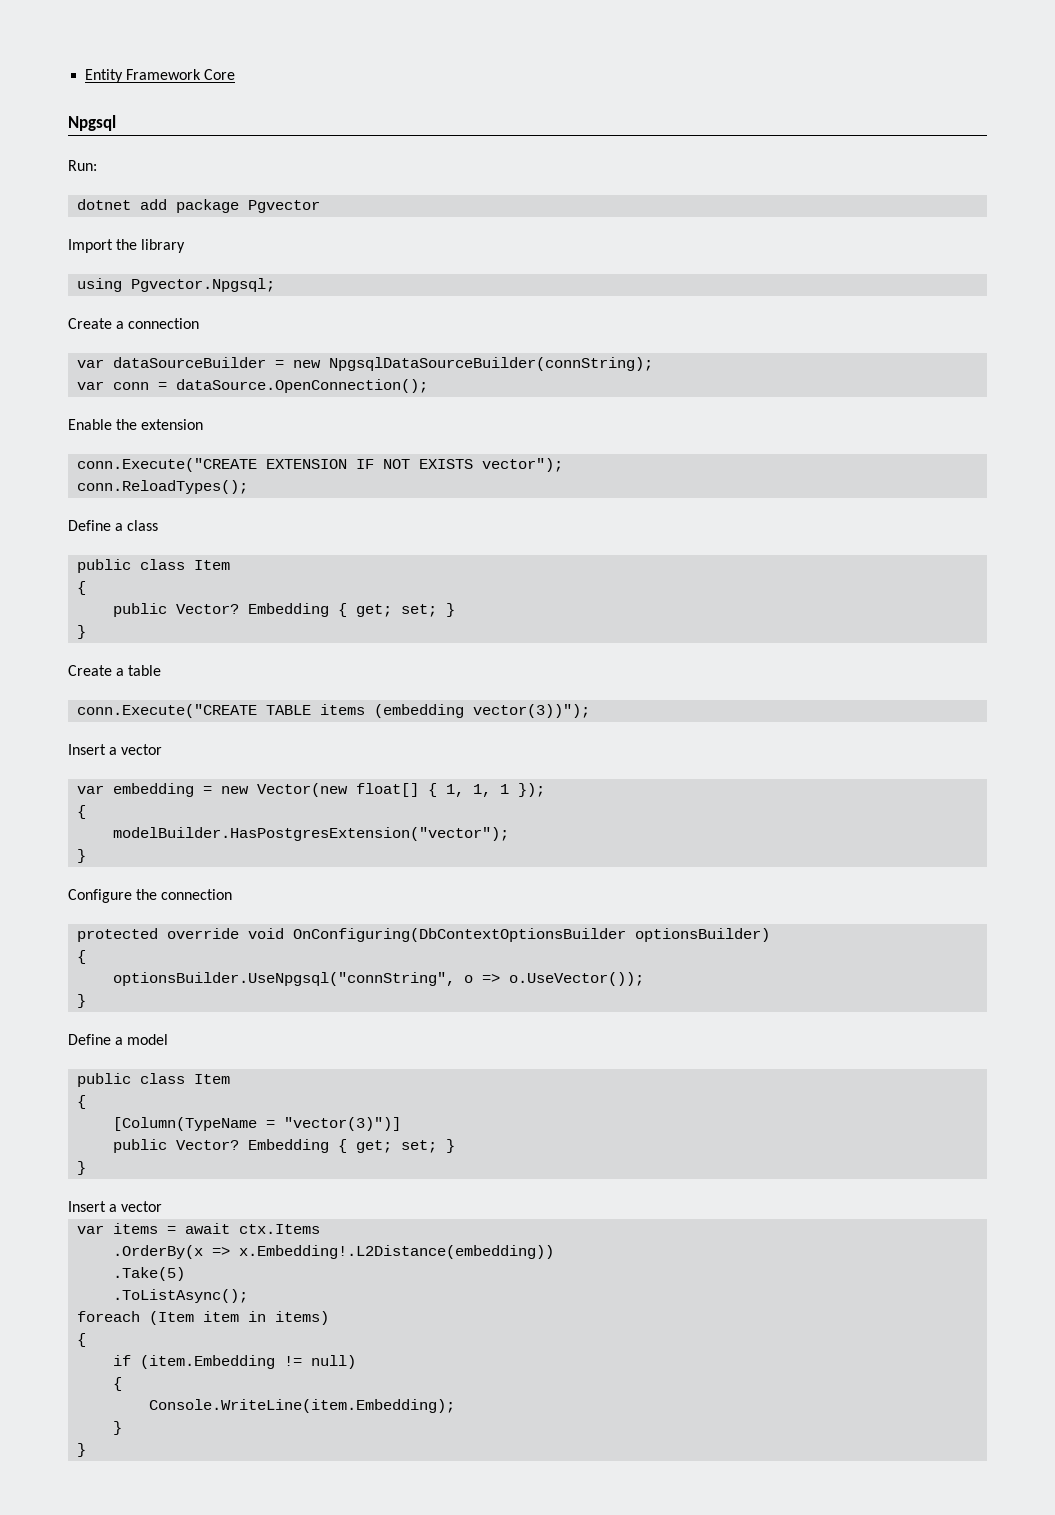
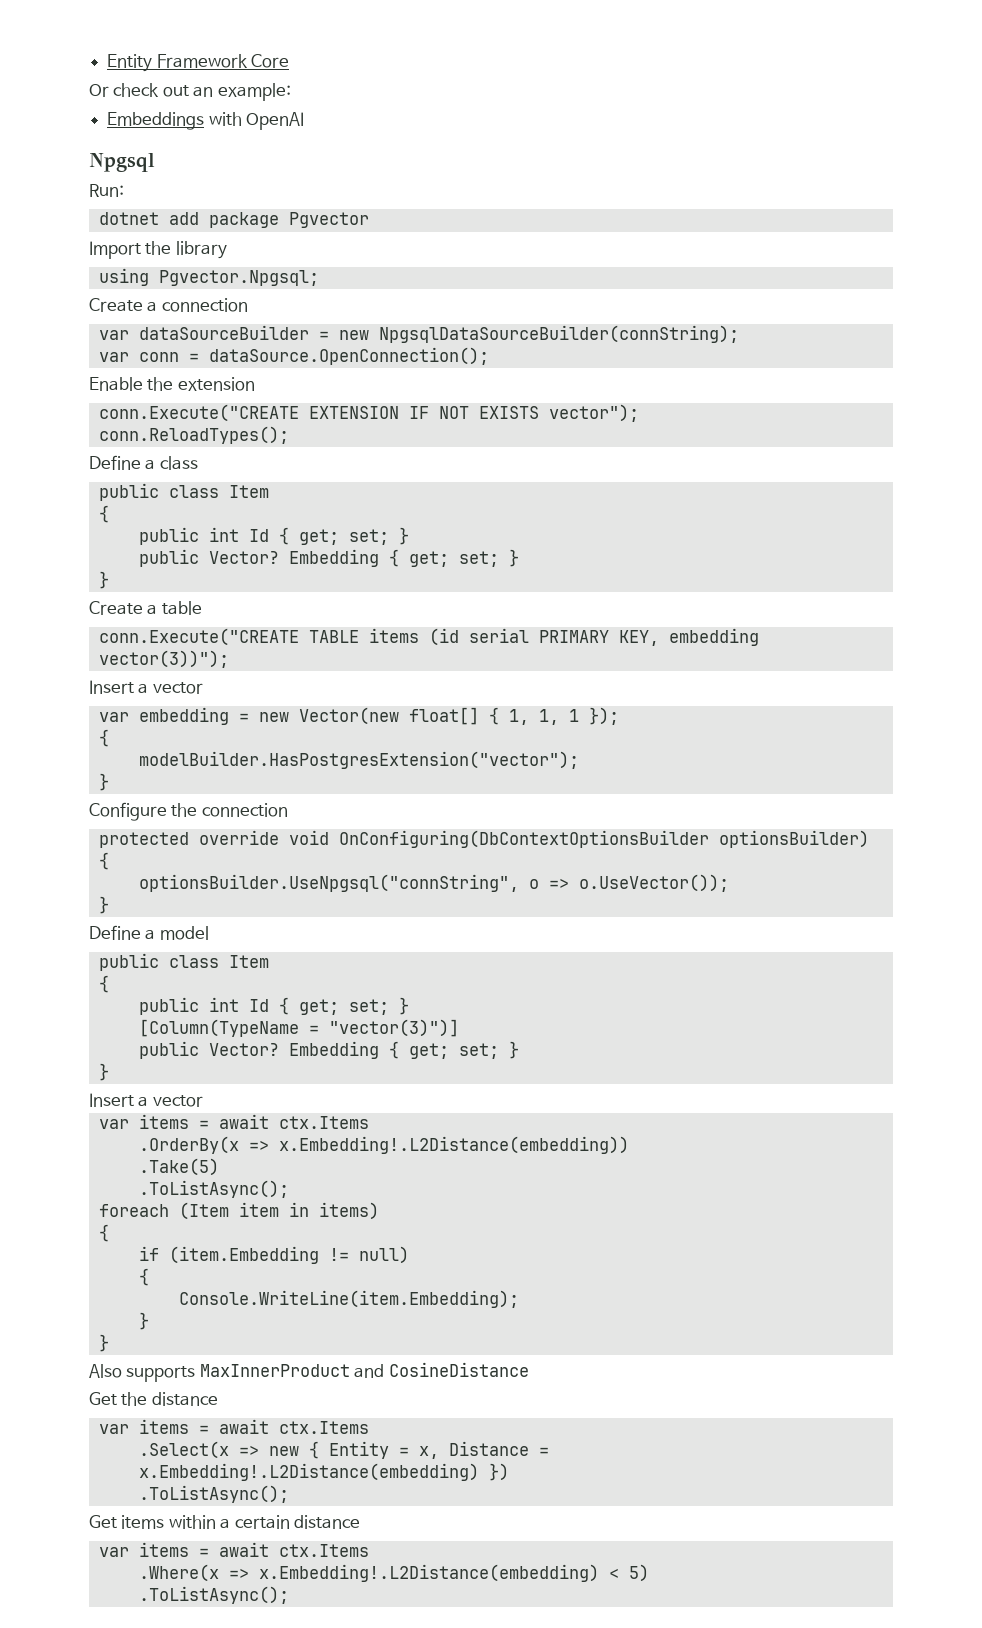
(236, 74) none -> [89,83,291,101] [107,112,305,130] // Or check out an example: // Embeddings with OpenAI
(87, 588) none -> [138,527,409,545] // public int Id { get; set; }
[374,704,465,718] (embedding -> [428,628,759,646] (id serial PRIMARY KEY, embedding
(87, 1102) none -> [138,997,409,1015] // public int Id { get; set; }
(87, 1450) none -> [89,1362,529,1382] [89,1392,218,1406] [98,1419,369,1434] [138,1441,549,1459] [138,1463,509,1481] [138,1485,289,1503] [89,1515,361,1529] [98,1542,369,1557] [138,1564,649,1582] [138,1586,289,1604] // Also supports MaxInnerProduct and CosineDistance // Get the distance // var items = await ctx.Items // .Select(x => new { Entity = x, Distance = x.Embedding!.L2Distance(embedding) }) // .ToListAsync(); // Get items within a certain distance // var items = await ctx.Items // .Where(x => x.Embedding!.L2Distance(embedding) < 5) // .ToListAsync();

